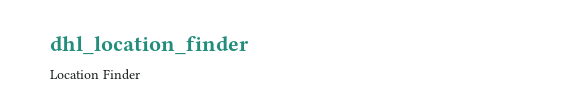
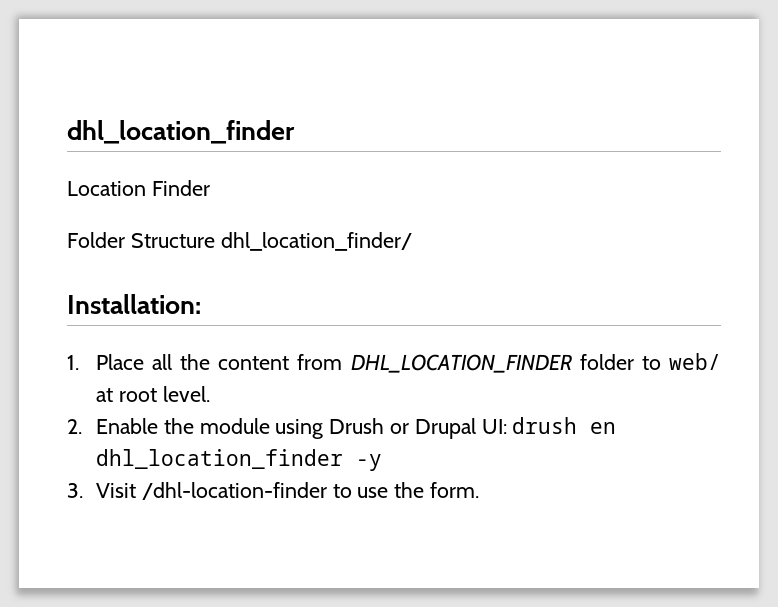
(140, 74) none -> [67,232,412,251] [67,294,201,314] [67,353,721,373] [95,386,210,402] [67,417,617,439] [95,449,382,471] [67,482,479,500] // Folder Structure dhl_location_finder/ // Installation: // 1. Place all the content from DHL_LOCATION_FINDER folder to web/ at root level. // 2. Enable the module using Drush or Drupal UI: drush en dhl_location_finder -y // 3. Visit /dhl-location-finder to use the form.

